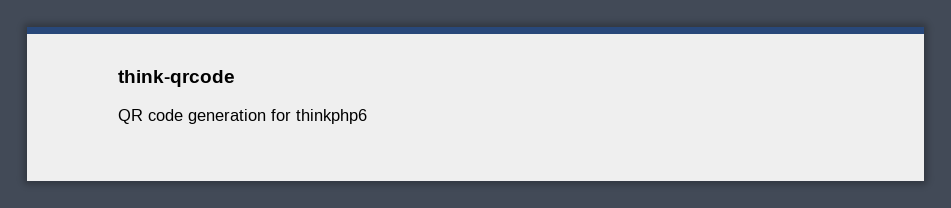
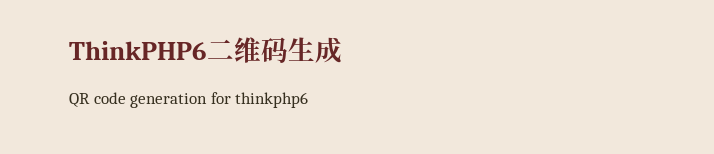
[118,70,235,87] think-qrcode -> [69,37,342,63] ThinkPHP6二维码生成

